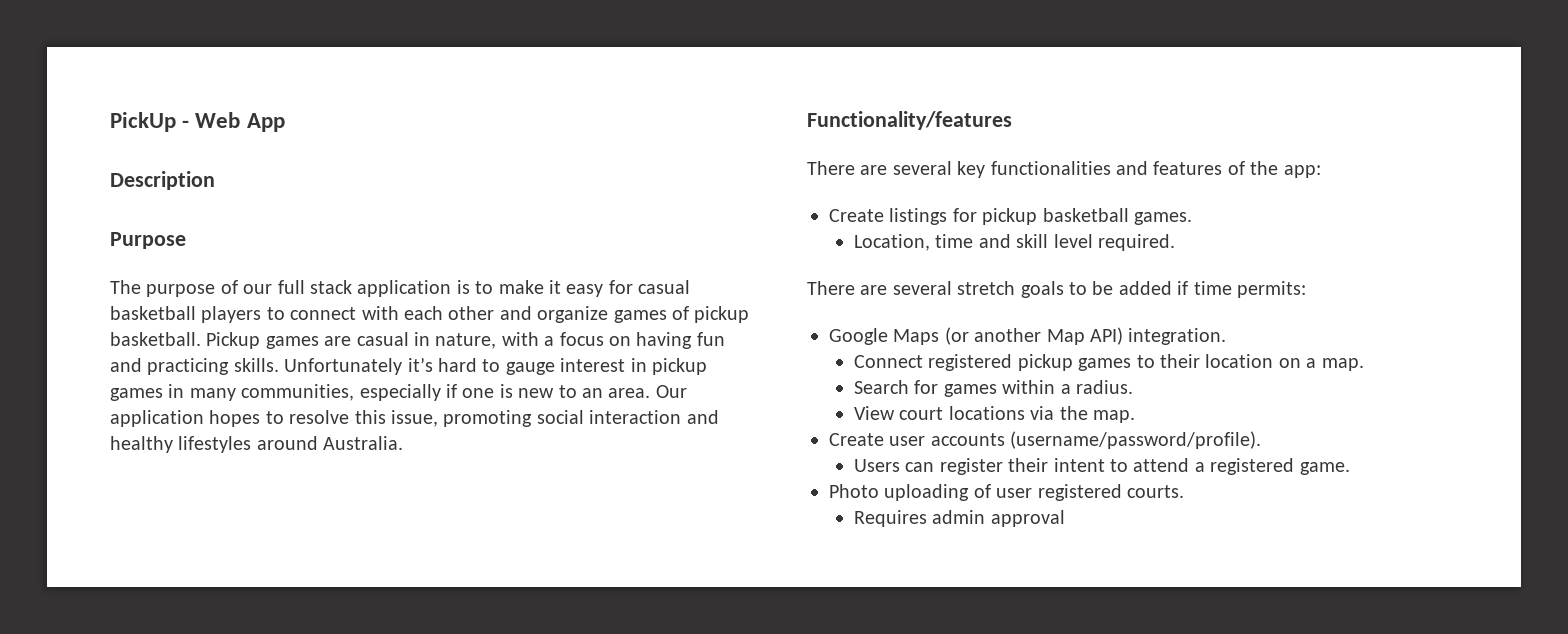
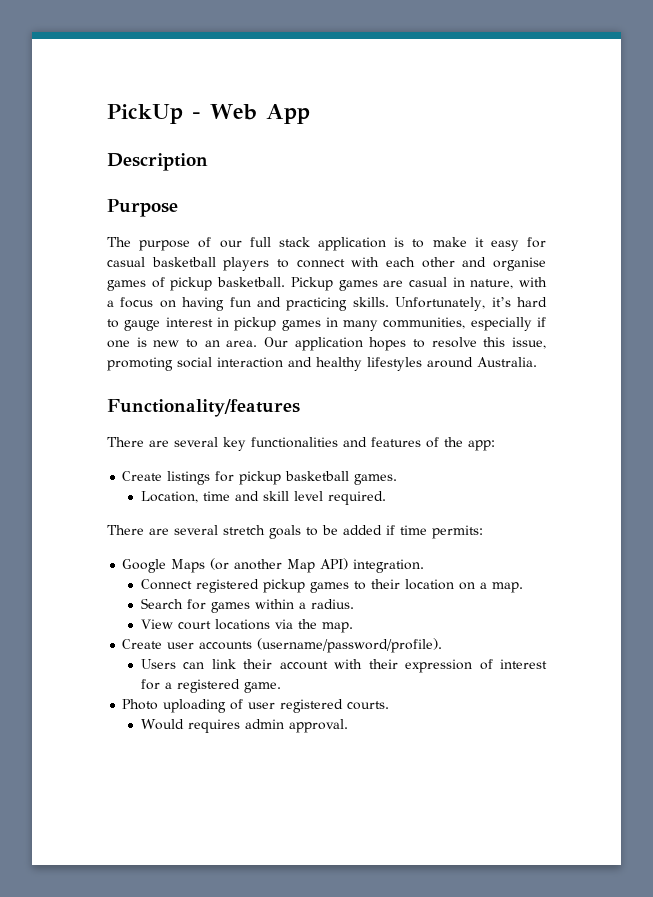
[537,306,609,323] organize -> [493,257,546,271] organise
[284,358,403,375] Unfortunately -> [395,297,486,311] Unfortunately,
[939,458,1190,475] register their intent to attend -> [211,659,548,673] [140,679,160,690] link their account with their expression of interest for
[854,510,1065,527] Requires admin approval -> [140,719,348,733] Would requires admin approval.

